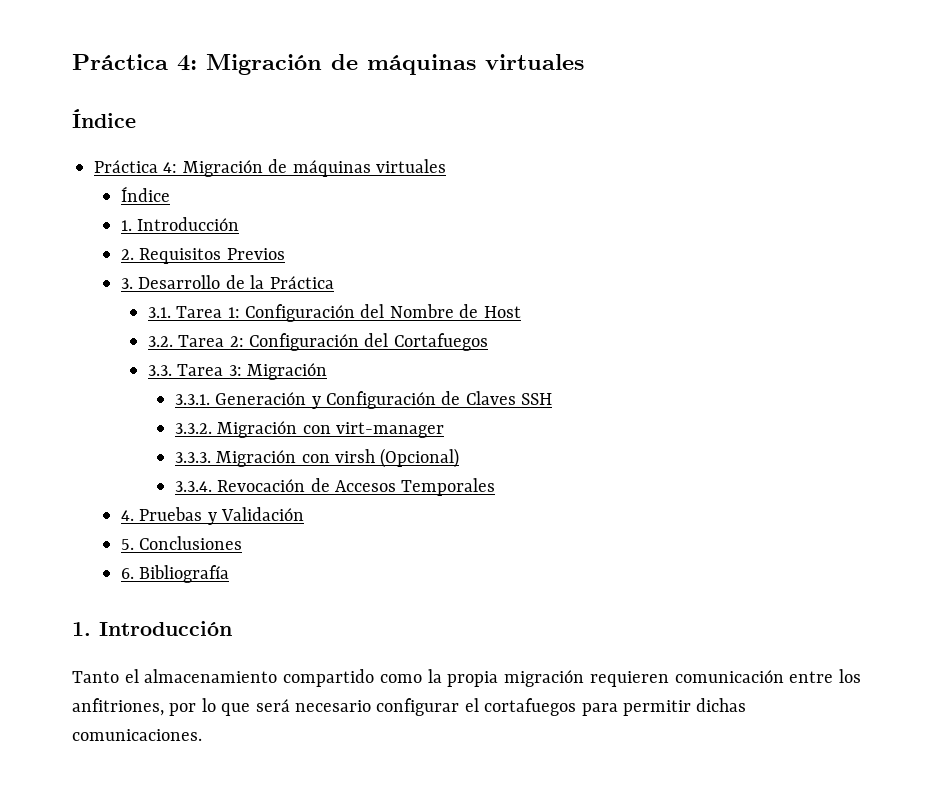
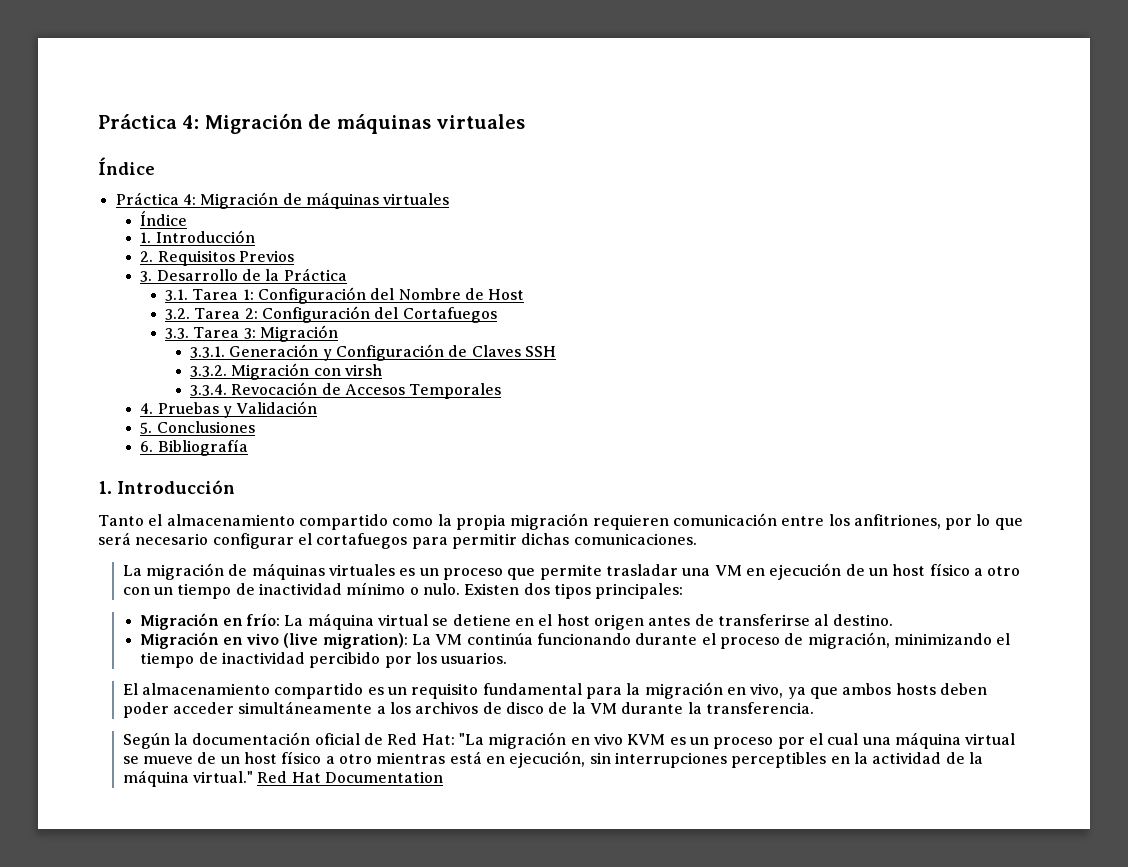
[335,422,444,438] [174,450,330,467] virt-manager // 3.3.3. Migración con -> (341, 372) none
[380,448,460,468] (Opcional) -> (382, 370) none
(202, 735) none -> [122,563,1021,580] [122,582,684,599] [140,613,893,630] [140,632,1011,649] [140,652,508,668] [122,682,987,699] [122,701,814,718] [122,732,1016,749] [122,751,983,768] [122,770,444,787] // La migración de máquinas virtuales es un proceso que permite trasladar una VM en ejecución de un host físico a otro con un tiempo de inactividad mínimo o nulo. Existen dos tipos principales: // Migración en frío: La máquina virtual se detiene en el host origen antes de transferirse al destino. // Migración en vivo (live migration): La VM continúa funcionando durante el proceso de migración, minimizando el tiempo de inactividad percibido por los usuarios. // El almacenamiento compartido es un requisito fundamental para la migración en vivo, ya que ambos hosts deben poder acceder simultáneamente a los archivos de disco de la VM durante la transferencia. // Según la documentación oficial de Red Hat: "La migración en vivo KVM es un proceso por el cual una máquina virtual se mueve de un host físico a otro mientras está en ejecución, sin interrupciones perceptibles en la actividad de la máquina virtual." Red Hat Documentation

